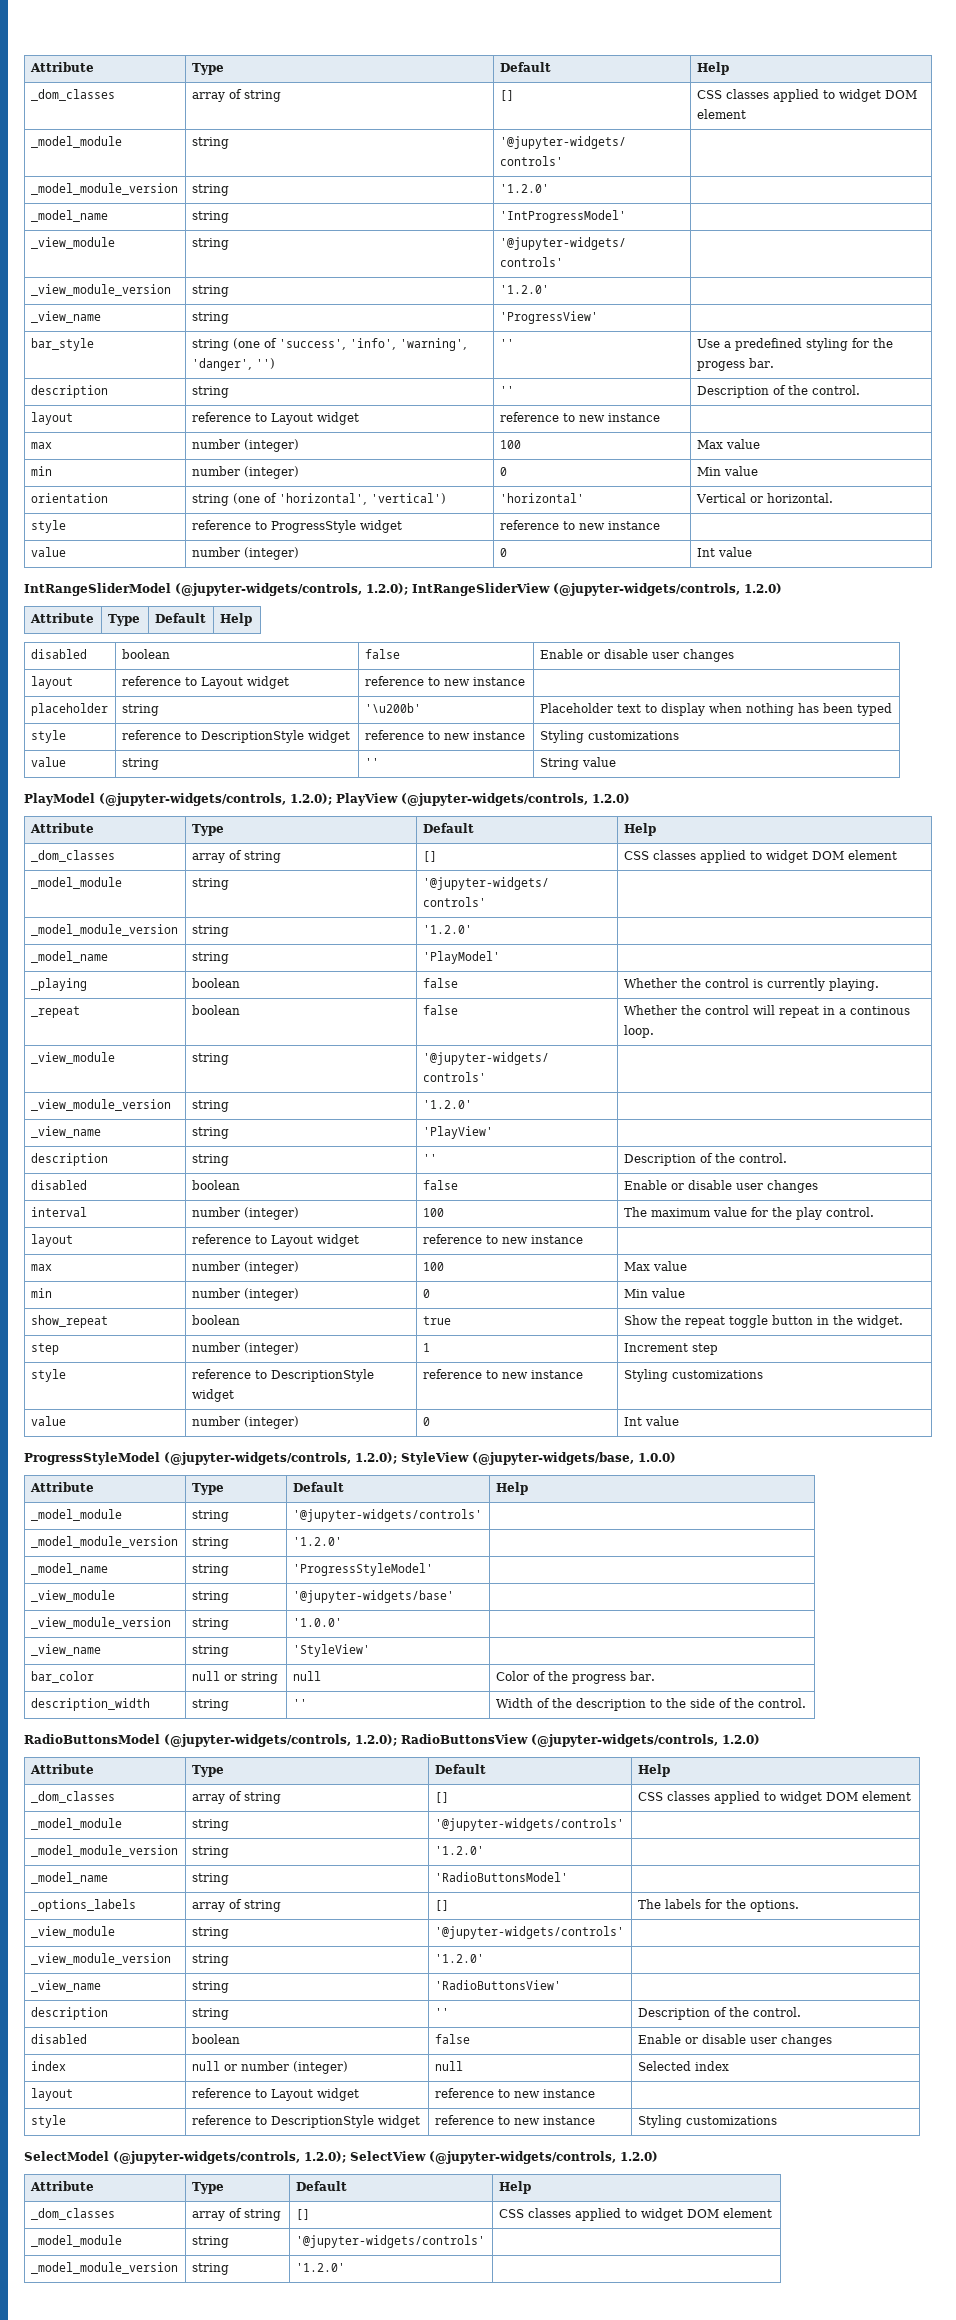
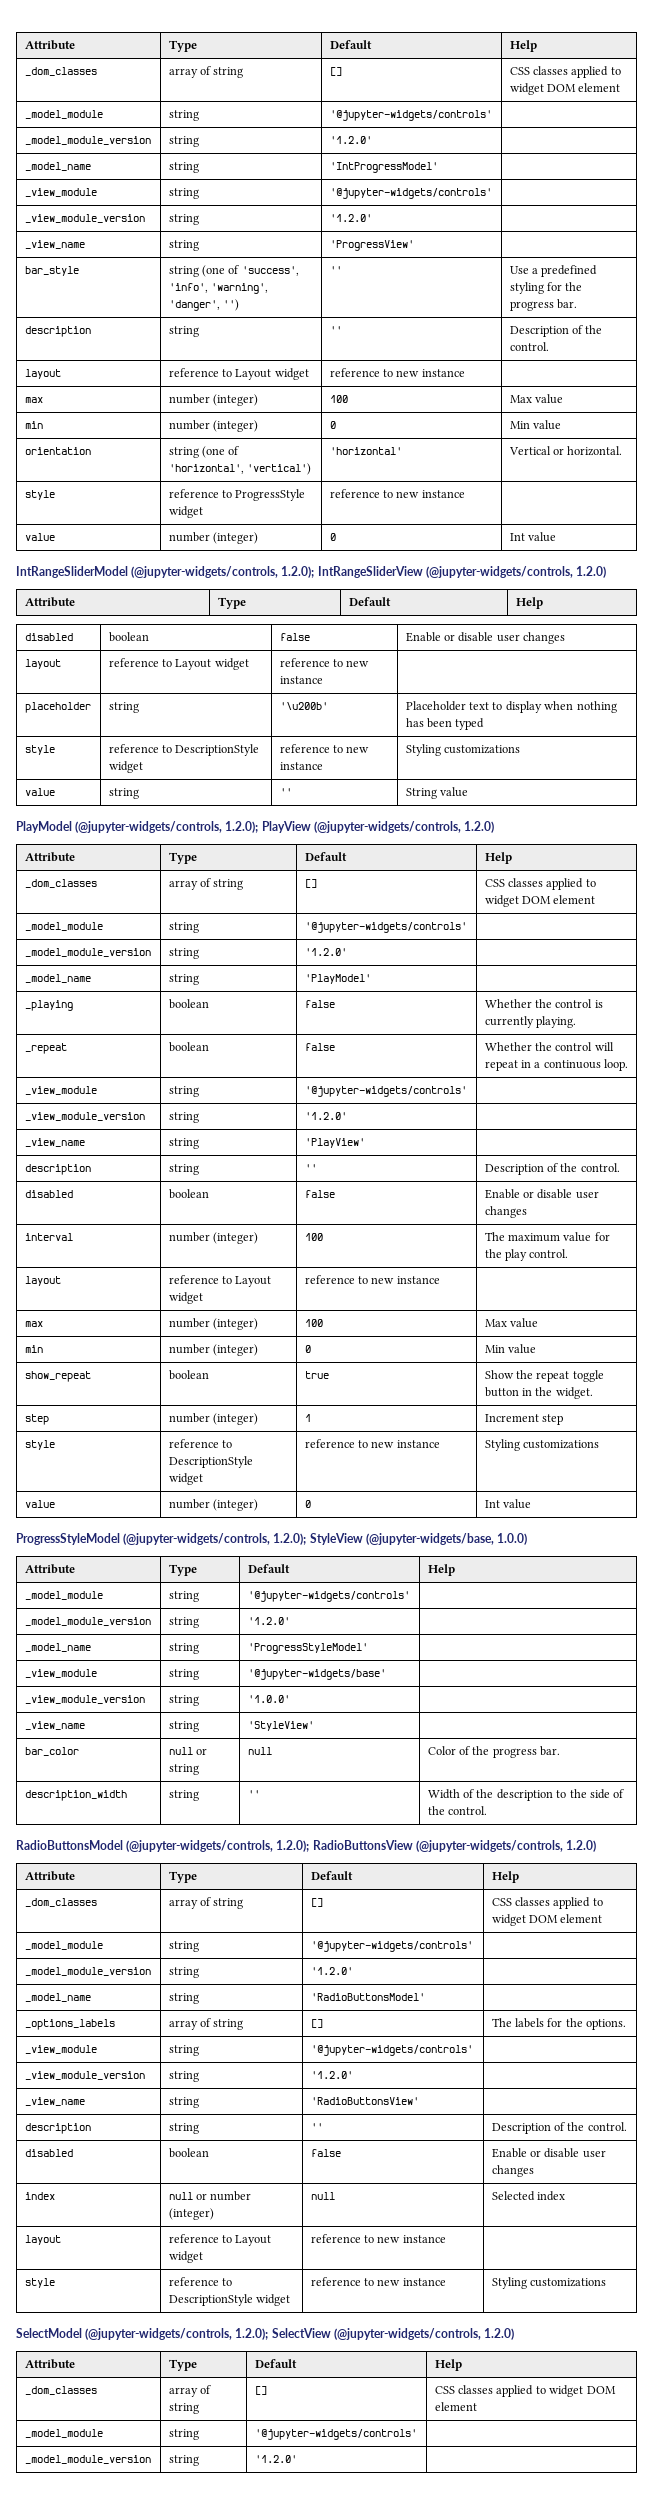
[696,361,745,371] progess -> [509,301,554,311] progress
[849,1006,910,1015] continous -> [543,1060,601,1069] continuous

